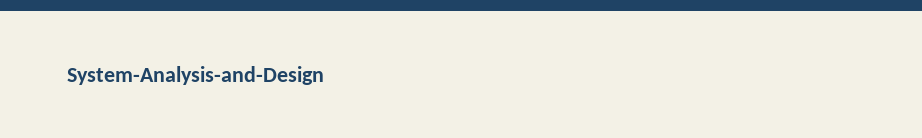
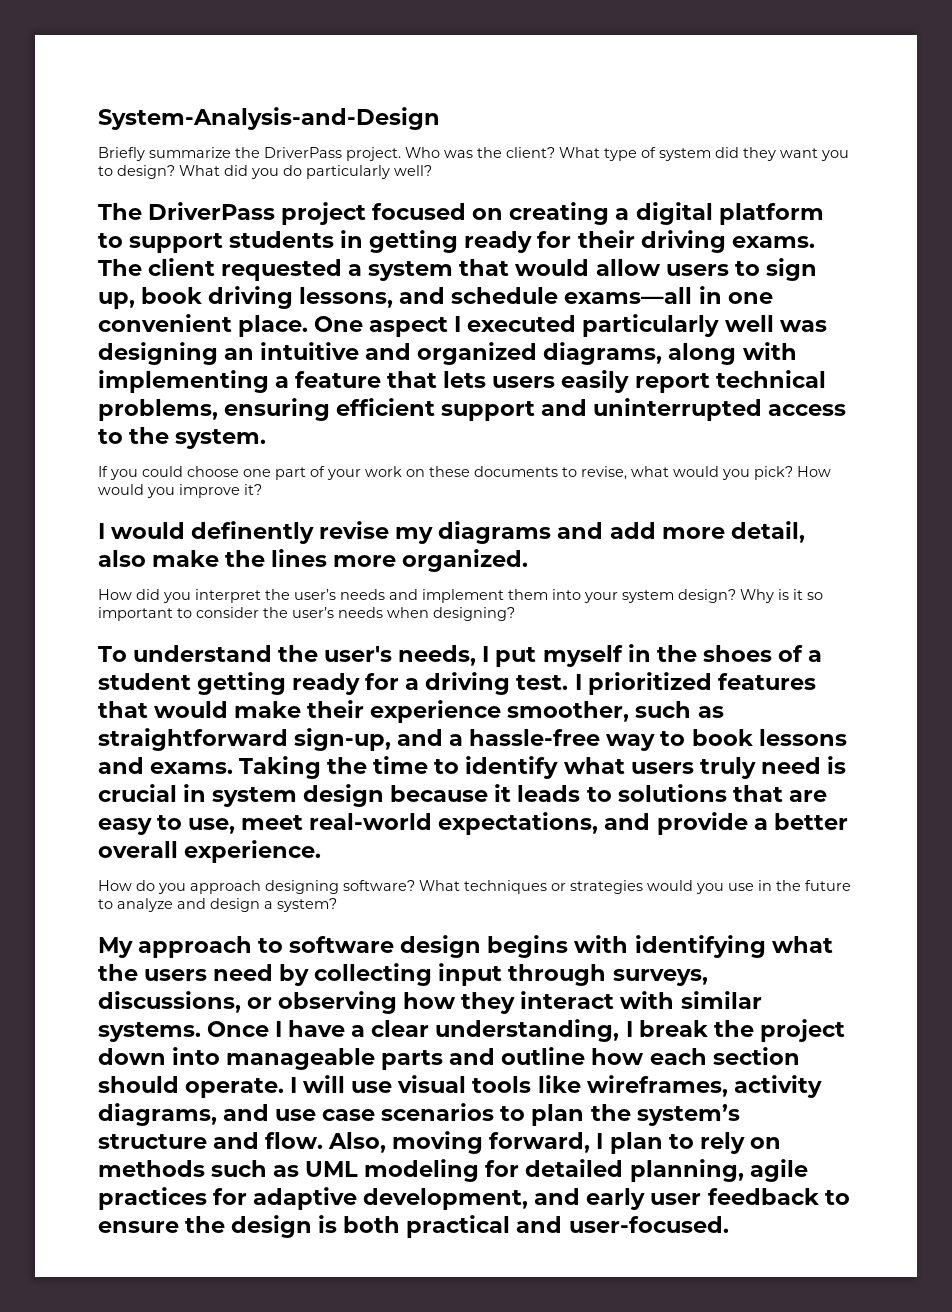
(324, 75) none -> [98,147,849,161] [98,165,432,179] [98,202,824,225] [98,230,815,253] [98,258,817,281] [98,286,773,309] [98,314,827,337] [98,342,797,365] [98,370,826,393] [98,398,847,421] [98,427,267,449] [98,466,831,480] [98,484,262,498] [98,521,805,544] [98,549,529,572] [98,589,823,603] [98,607,515,621] [98,644,822,667] [98,672,816,695] [98,700,724,723] [98,728,847,751] [98,756,846,779] [98,784,827,807] [98,812,848,835] [98,840,322,863] [98,880,851,894] [98,898,337,912] [98,935,833,958] [98,963,708,986] [98,991,762,1014] [98,1019,845,1042] [98,1047,800,1070] [98,1075,822,1098] [98,1103,740,1126] [98,1131,781,1154] [98,1159,808,1182] [98,1187,850,1210] [98,1215,729,1238] // Briefly summarize the DriverPass project. Who was the client? What type of system did they want you to design? What did you do particularly well? // The DriverPass project focused on creating a digital platform to support students in getting ready for their driving exams. The client requested a system that would allow users to sign up, book driving lessons, and schedule exams—all in one convenient place. One aspect I executed particularly well was designing an intuitive and organized diagrams, along with implementing a feature that lets users easily report technical problems, ensuring efficient support and uninterrupted access to the system. // If you could choose one part of your work on these documents to revise, what would you pick? How would you improve it? // I would definently revise my diagrams and add more detail, also make the lines more organized. // How did you interpret the user’s needs and implement them into your system design? Why is it so important to consider the user’s needs when designing? // To understand the user's needs, I put myself in the shoes of a student getting ready for a driving test. I prioritized features that would make their experience smoother, such as straightforward sign-up, and a hassle-free way to book lessons and exams. Taking the time to identify what users truly need is crucial in system design because it leads to solutions that are easy to use, meet real-world expectations, and provide a better overall experience. // How do you approach designing software? What techniques or strategies would you use in the future to analyze and design a system? // My approach to software design begins with identifying what the users need by collecting input through surveys, discussions, or observing how they interact with similar systems. Once I have a clear understanding, I break the project down into manageable parts and outline how each section should operate. I will use visual tools like wireframes, activity diagrams, and use case scenarios to plan the system’s structure and flow. Also, moving forward, I plan to rely on methods such as UML modeling for detailed planning, agile practices for adaptive development, and early user feedback to ensure the design is both practical and user-focused.

